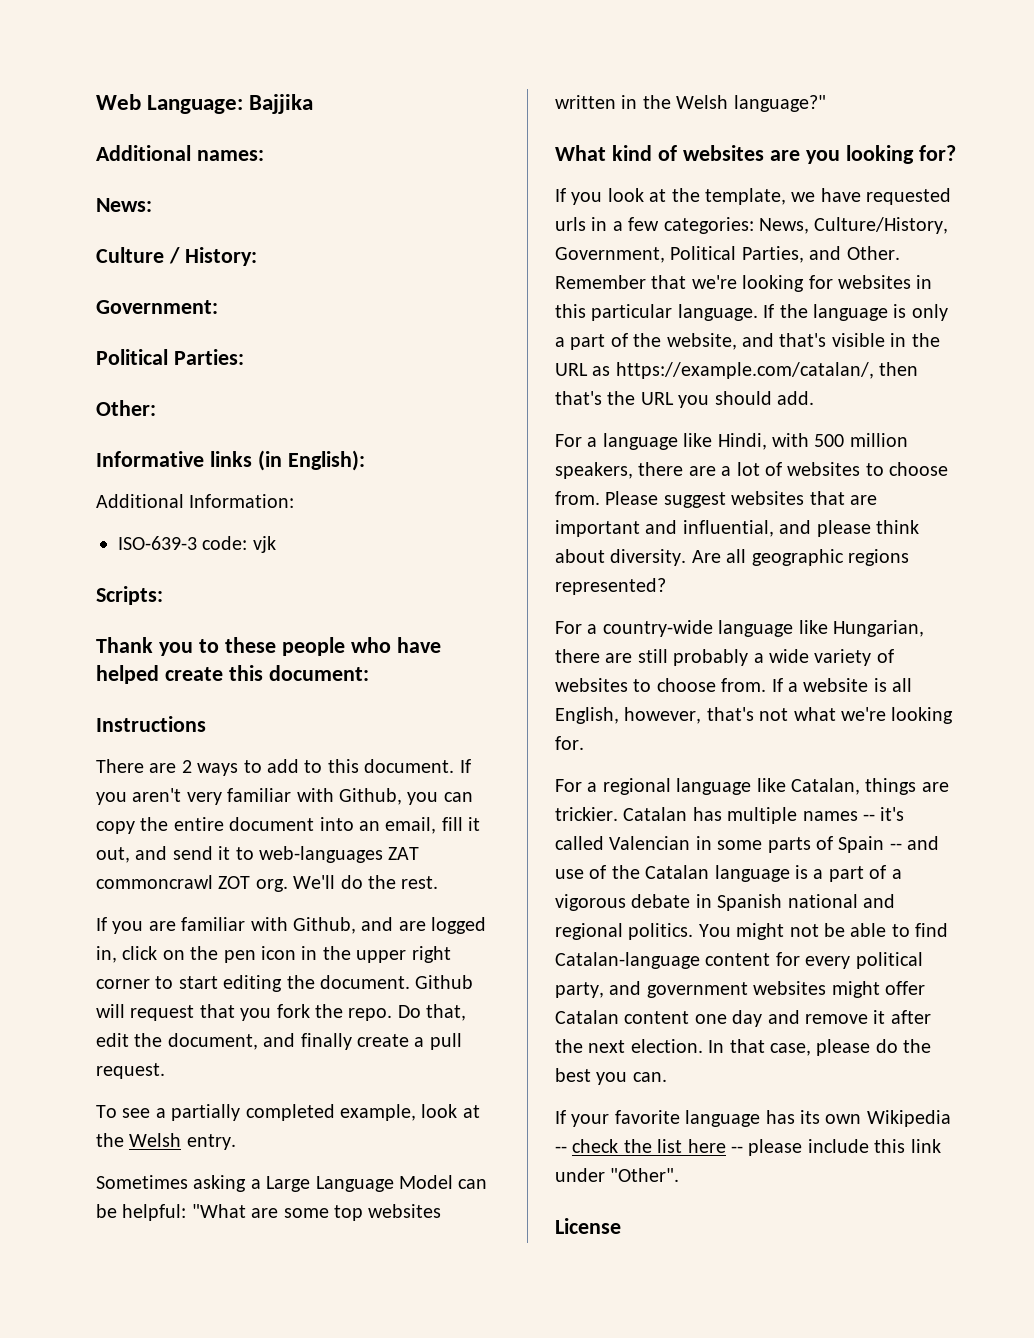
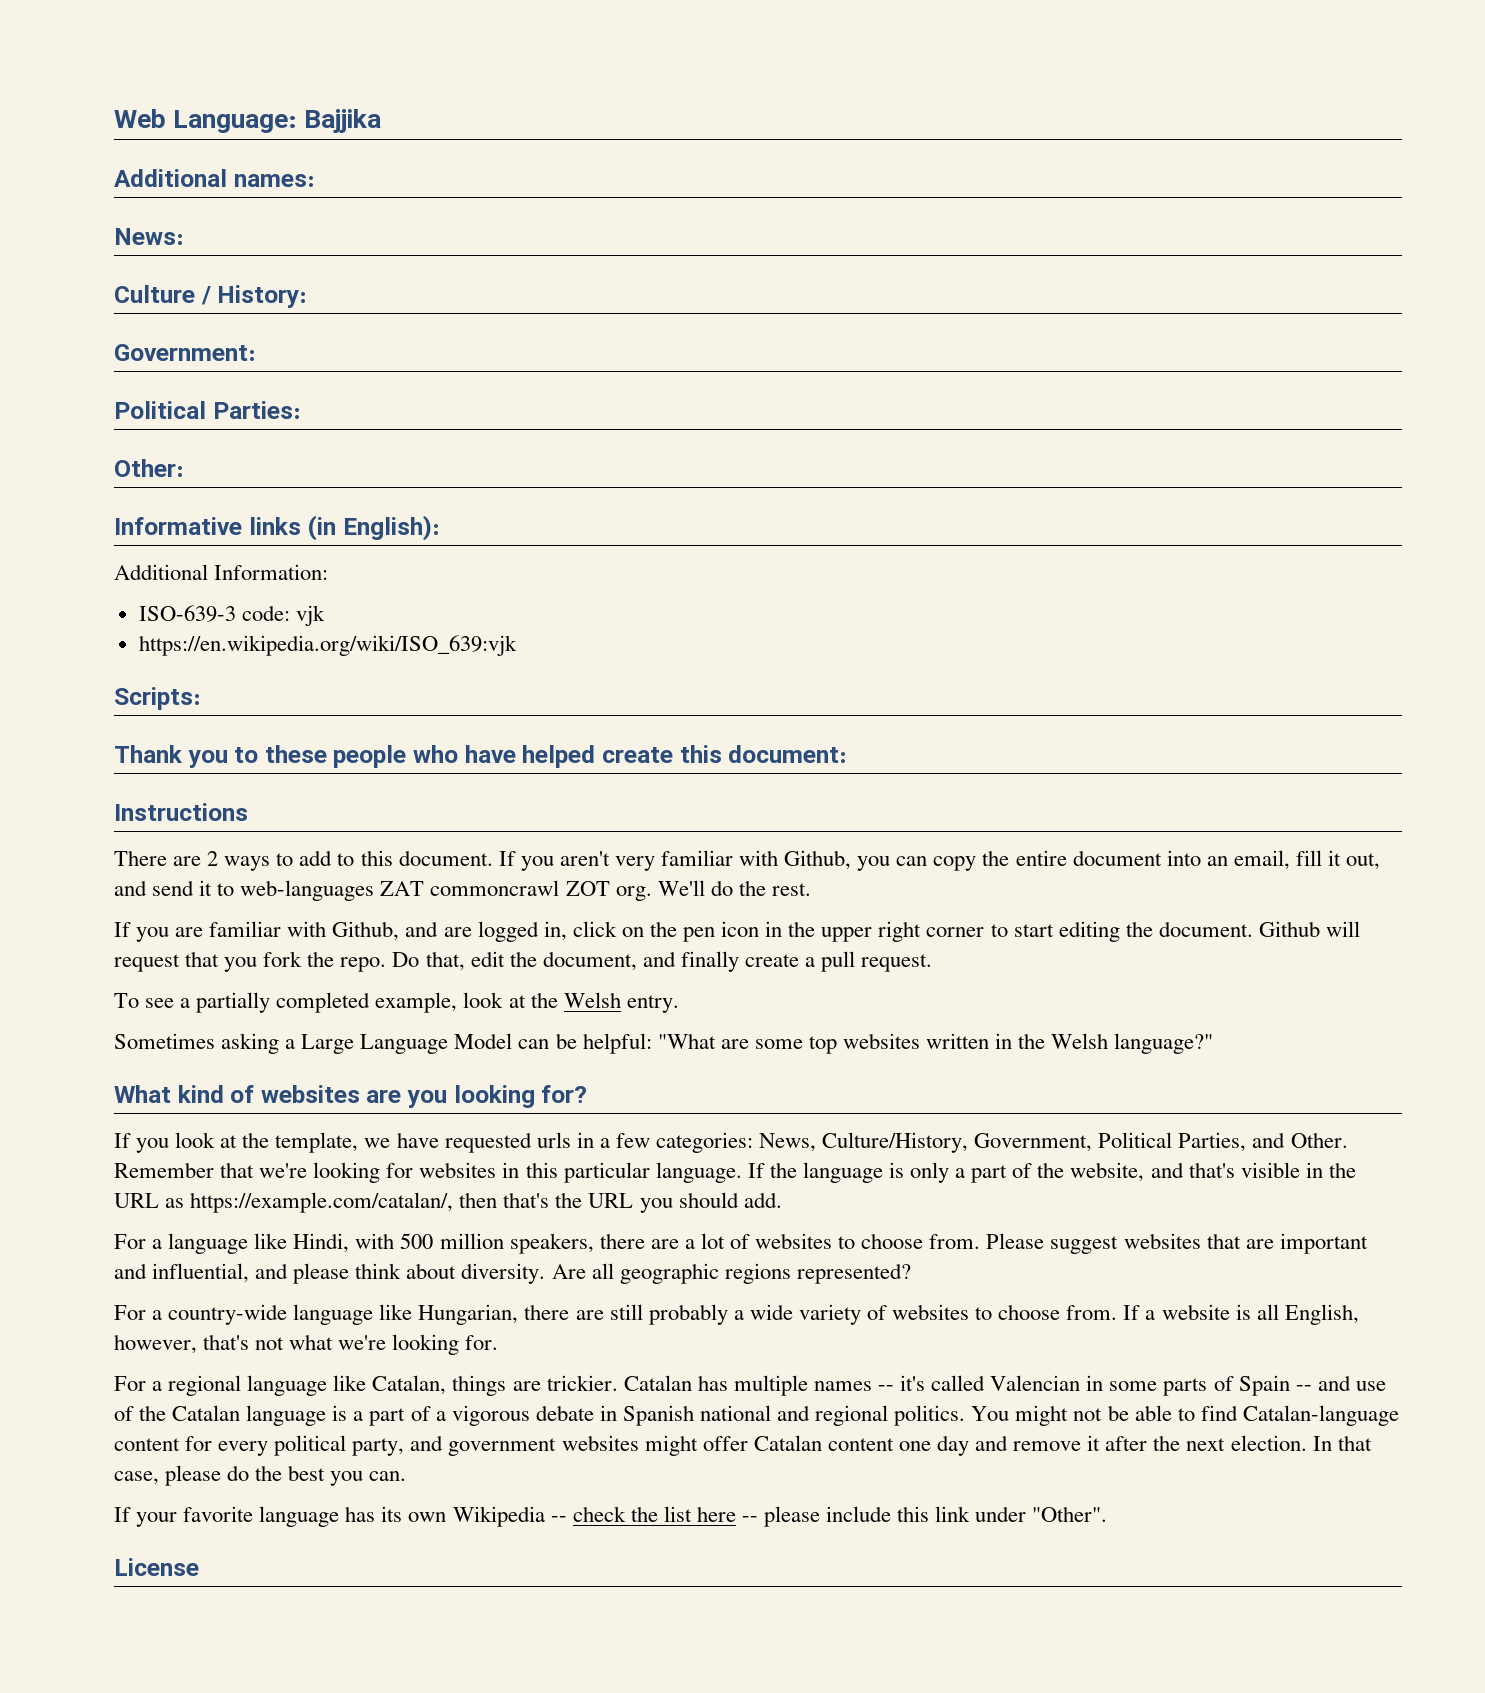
(276, 544) none -> [138,635,517,656] // https://en.wikipedia.org/wiki/ISO_639:vjk

